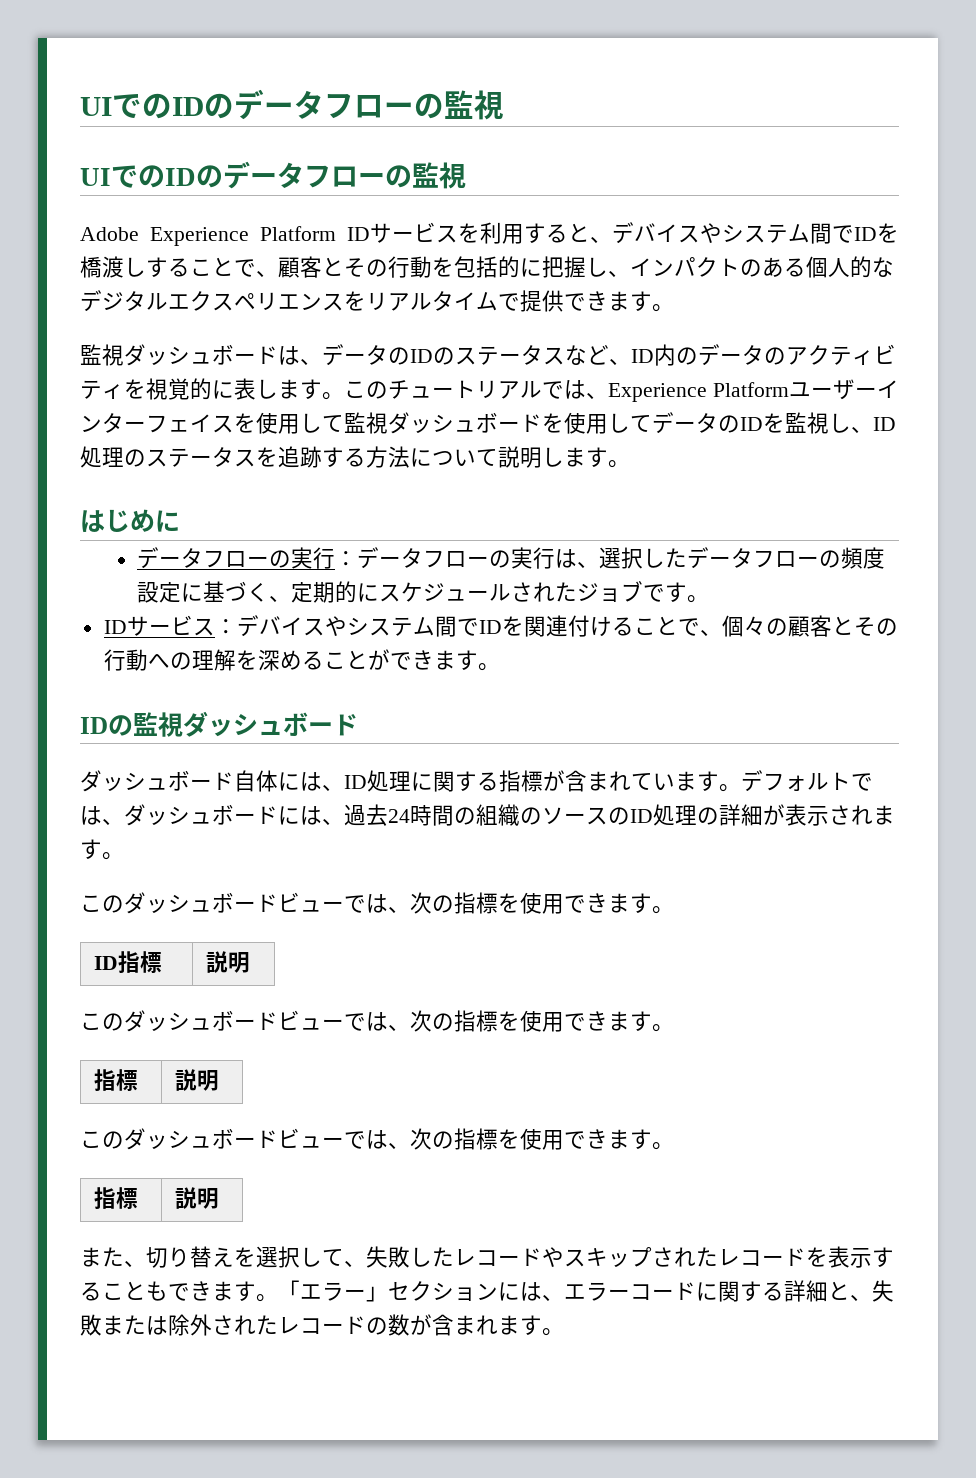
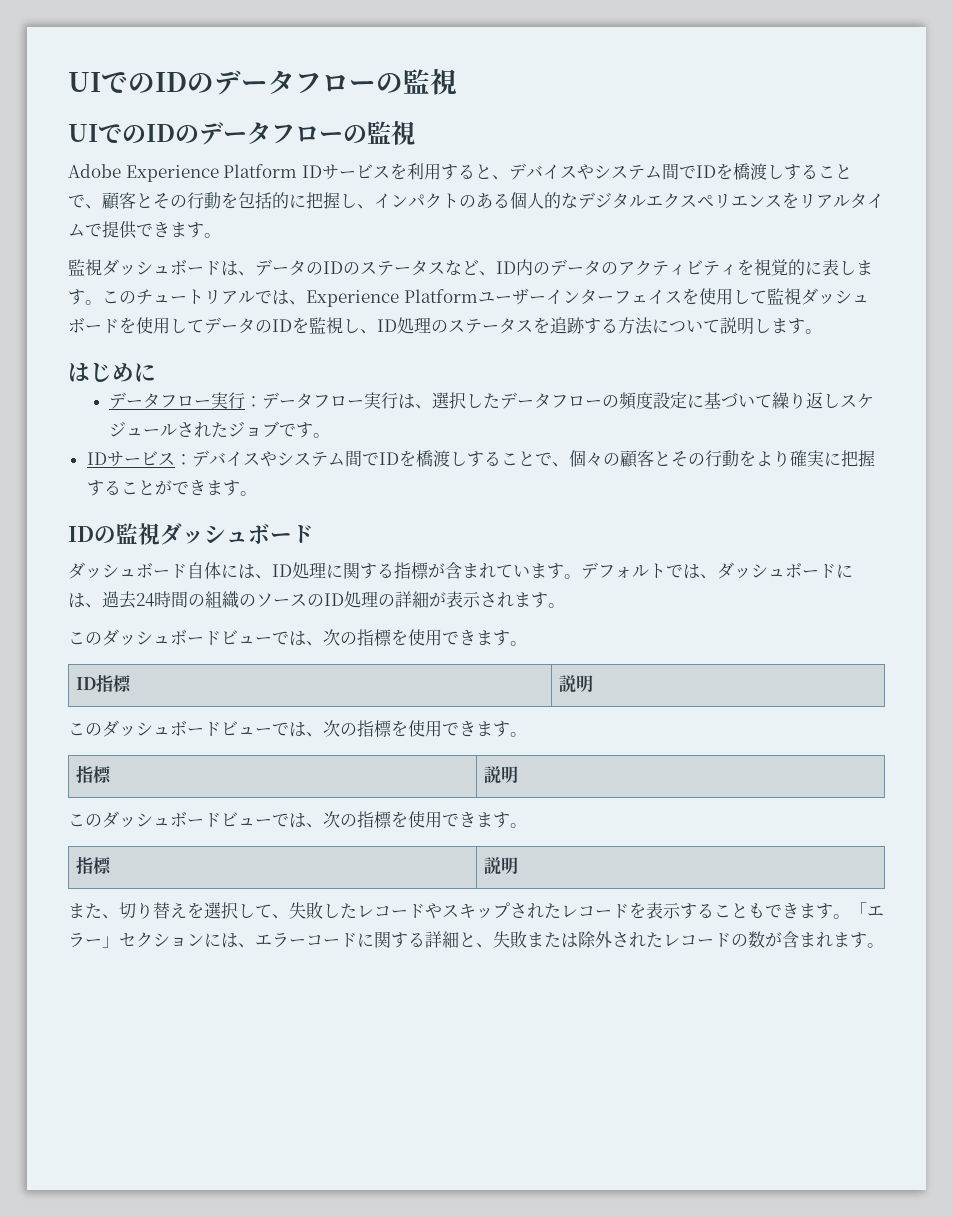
[269,550,292,568] の -> (212, 403) none
[489,550,512,568] の -> (365, 403) none
[247,581,380,603] く、定期的に -> [738,392,841,409] いて繰り返し
[523,615,612,637] 関連付け -> [415,450,484,467] 橋渡しす
[147,649,302,671] への理解を深め -> [738,450,875,467] [86,480,104,496] をより確実に把握す

